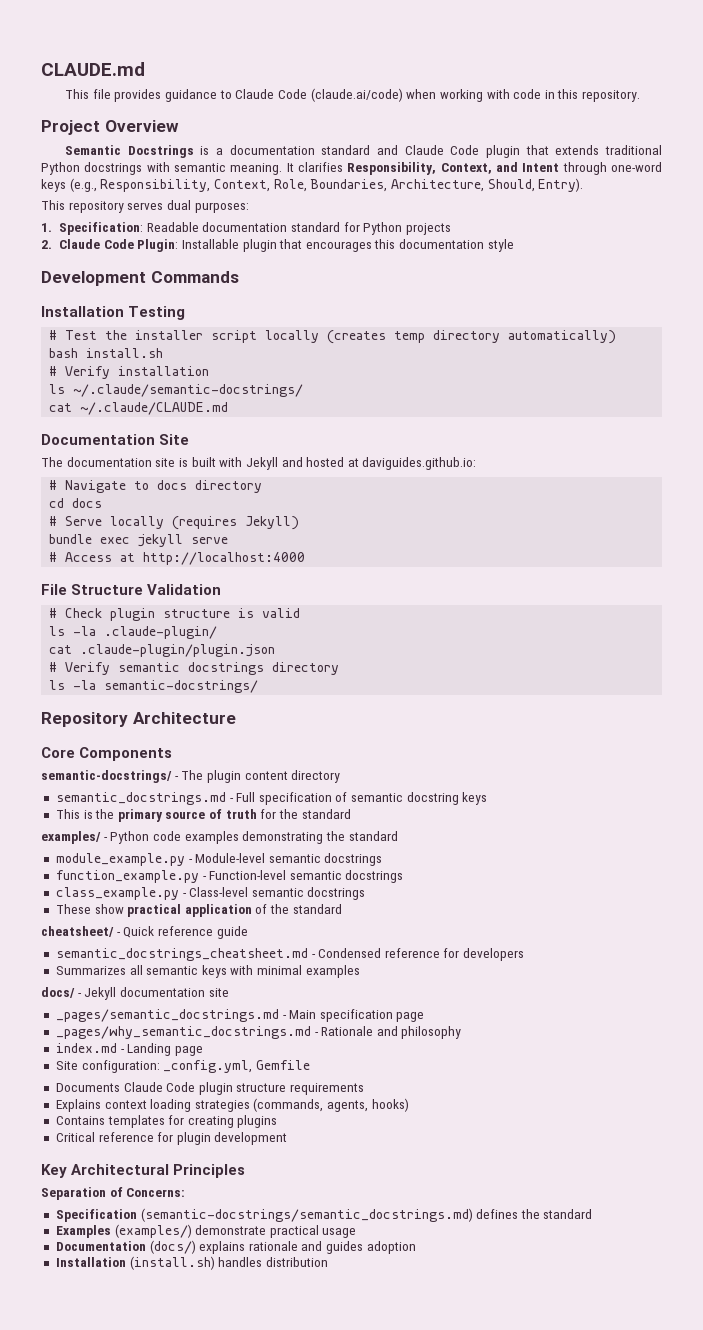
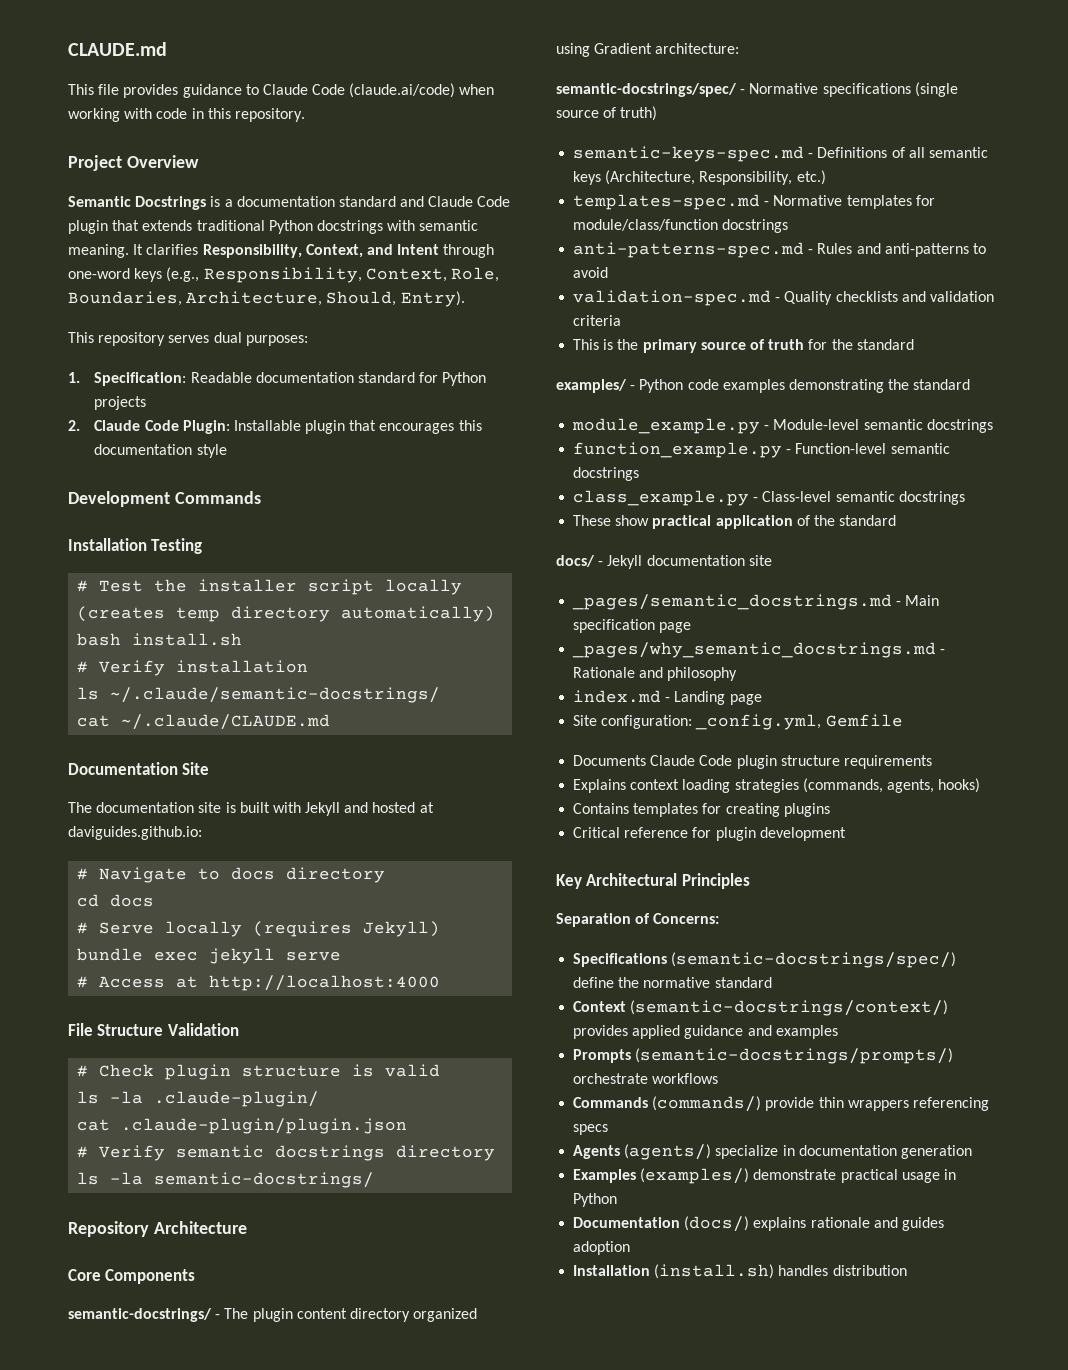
[55,792,488,805] // semantic_docstrings.md - Full specification of semantic docstring keys -> [413,1308,478,1322] [556,43,740,57] [556,82,958,97] [556,106,658,121] [573,146,988,162] [573,170,826,185] [573,194,935,210] [573,219,789,233] [573,242,986,258] [573,267,609,278] [573,290,994,306] [573,315,622,326] organized using Gradient architecture: // semantic-docstrings/spec/ - Normative specifications (single source of truth) // semantic-keys-spec.md - Definitions of all semantic keys (Architecture, Responsibility, etc.) // templates-spec.md - Normative templates for module/class/function docstrings // anti-patterns-spec.md - Rules and anti-patterns to avoid // validation-spec.md - Quality checklists and validation criteria
[41,926,248,939] [55,948,525,961] [55,965,360,978] // cheatsheet/ - Quick reference guide // semantic_docstrings_cheatsheet.md - Condensed reference for developers // Summarizes all semantic keys with minimal examples -> (897, 520) none
[55,1208,593,1222] Specification (semantic-docstrings/semantic_docstrings.md) defines the standard -> [573,952,957,968] [573,977,772,988] [573,1000,949,1016] [573,1025,838,1039] [573,1048,954,1064] [573,1073,719,1084] [573,1096,989,1112] [573,1124,609,1135] [573,1144,972,1160] Specifications (semantic-docstrings/spec/) define the normative standard // Context (semantic-docstrings/context/) provides applied guidance and examples // Prompts (semantic-docstrings/prompts/) orchestrate workflows // Commands (commands/) provide thin wrappers referencing specs // Agents (agents/) specialize in documentation generation
(357, 1233) none -> [943,1169,956,1180] [573,1193,618,1207] in Python

